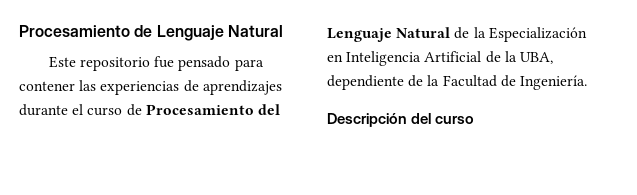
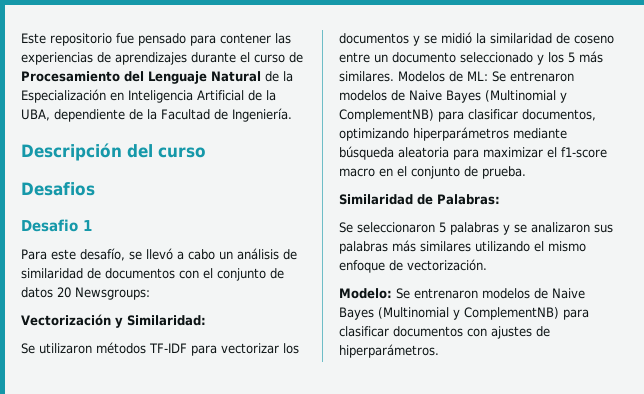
[19,25,283,41] Procesamiento de Lenguaje Natural // -> (21, 38) none
(475, 120) none -> [21,182,95,196] [21,219,92,232] [21,248,297,261] [21,268,284,281] [21,287,150,300] [21,314,206,328] [21,342,299,356] [339,32,614,46] [339,51,603,65] [339,71,574,82] [339,90,567,103] [339,109,596,122] [339,127,567,141] [339,146,607,160] [339,166,526,179] [339,194,500,205] [339,222,613,235] [339,240,586,254] [339,259,487,273] [339,288,585,299] [339,307,589,320] [339,326,550,339] [339,344,439,358] // Desafios // Desafio 1 // Para este desafío, se llevó a cabo un análisis de similaridad de documentos con el conjunto de datos 20 Newsgroups: // Vectorización y Similaridad: // Se utilizaron métodos TF-IDF para vectorizar los documentos y se midió la similaridad de coseno entre un documento seleccionado y los 5 más similares. Modelos de ML: Se entrenaron modelos de Naive Bayes (Multinomial y ComplementNB) para clasificar documentos, optimizando hiperparámetros mediante búsqueda aleatoria para maximizar el f1-score macro en el conjunto de prueba. // Similaridad de Palabras: // Se seleccionaron 5 palabras y se analizaron sus palabras más similares utilizando el mismo enfoque de vectorización. // Modelo: Se entrenaron modelos de Naive Bayes (Multinomial y ComplementNB) para clasificar documentos con ajustes de hiperparámetros.

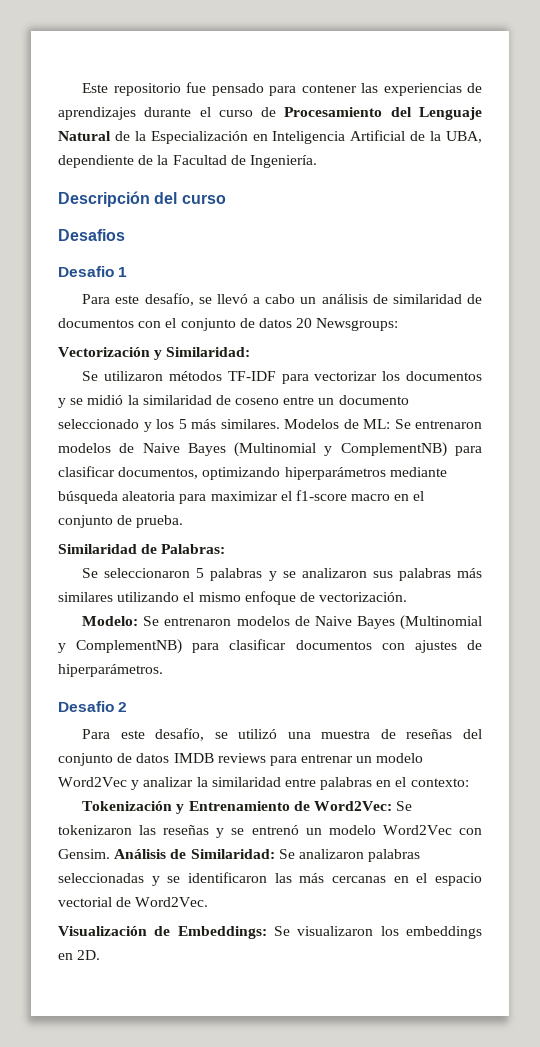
(439, 351) none -> [58,701,128,712] [82,728,482,741] [58,753,424,766] [58,777,469,790] [82,801,413,814] [58,825,482,838] [58,849,421,862] [58,872,482,886] [58,897,209,907] [58,926,482,939] [58,950,101,960] // Desafio 2 // Para este desafío, se utilizó una muestra de reseñas del conjunto de datos IMDB reviews para entrenar un modelo Word2Vec y analizar la similaridad entre palabras en el contexto: // Tokenización y Entrenamiento de Word2Vec: Se tokenizaron las reseñas y se entrenó un modelo Word2Vec con Gensim. Análisis de Similaridad: Se analizaron palabras seleccionadas y se identificaron las más cercanas en el espacio vectorial de Word2Vec. // Visualización de Embeddings: Se visualizaron los embeddings en 2D.

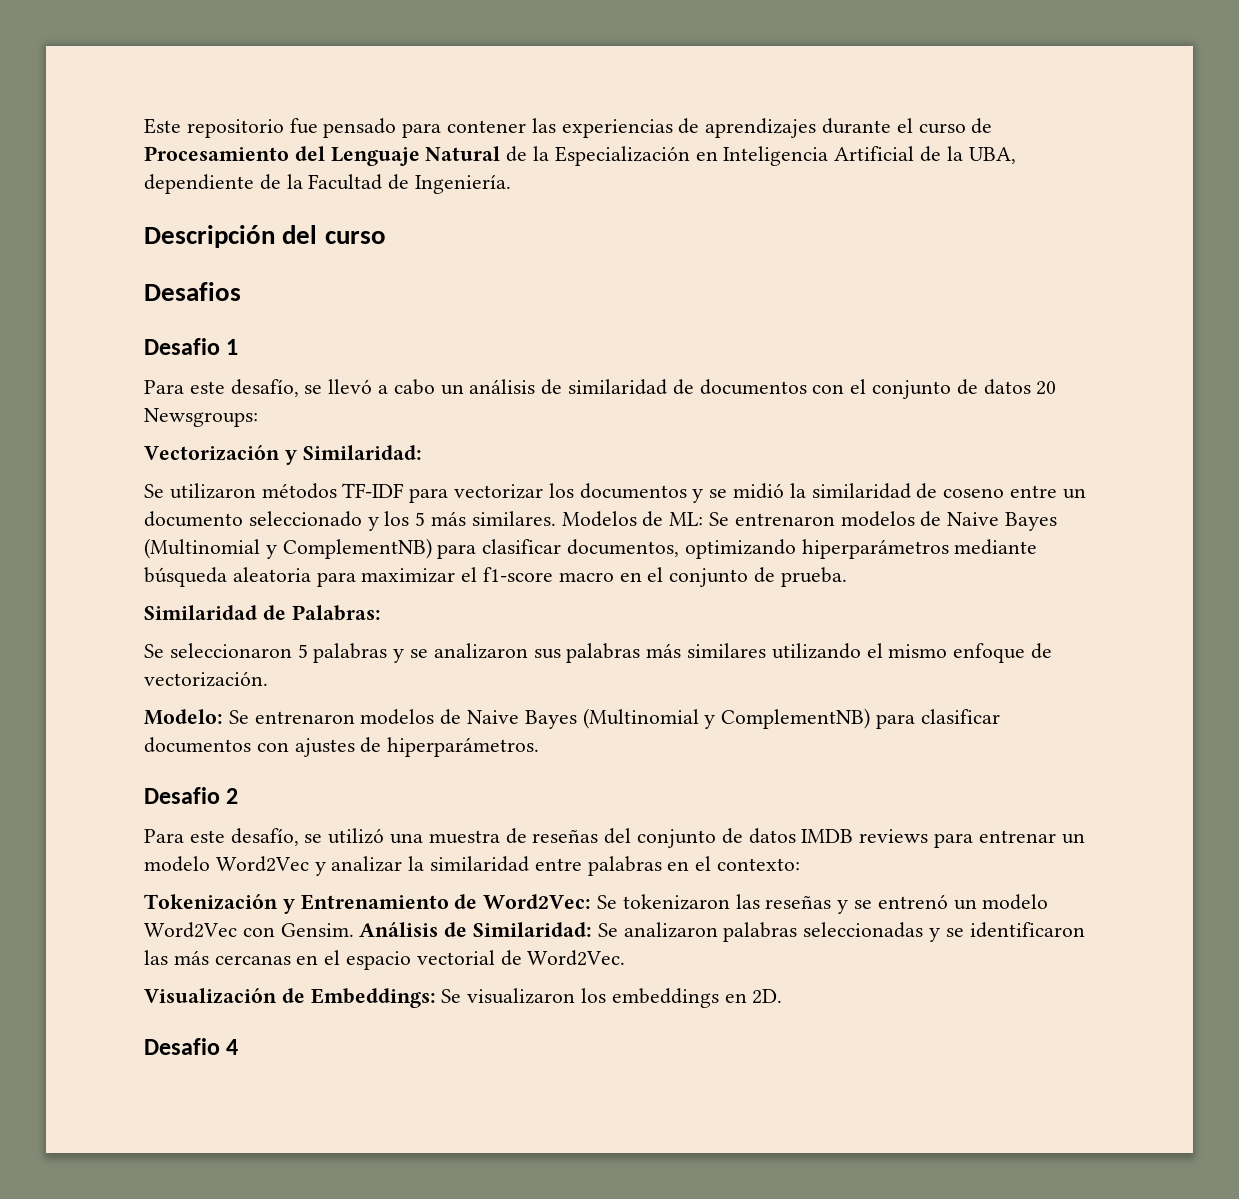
(101, 955) none -> [144,1038,239,1055] // Desafio 4

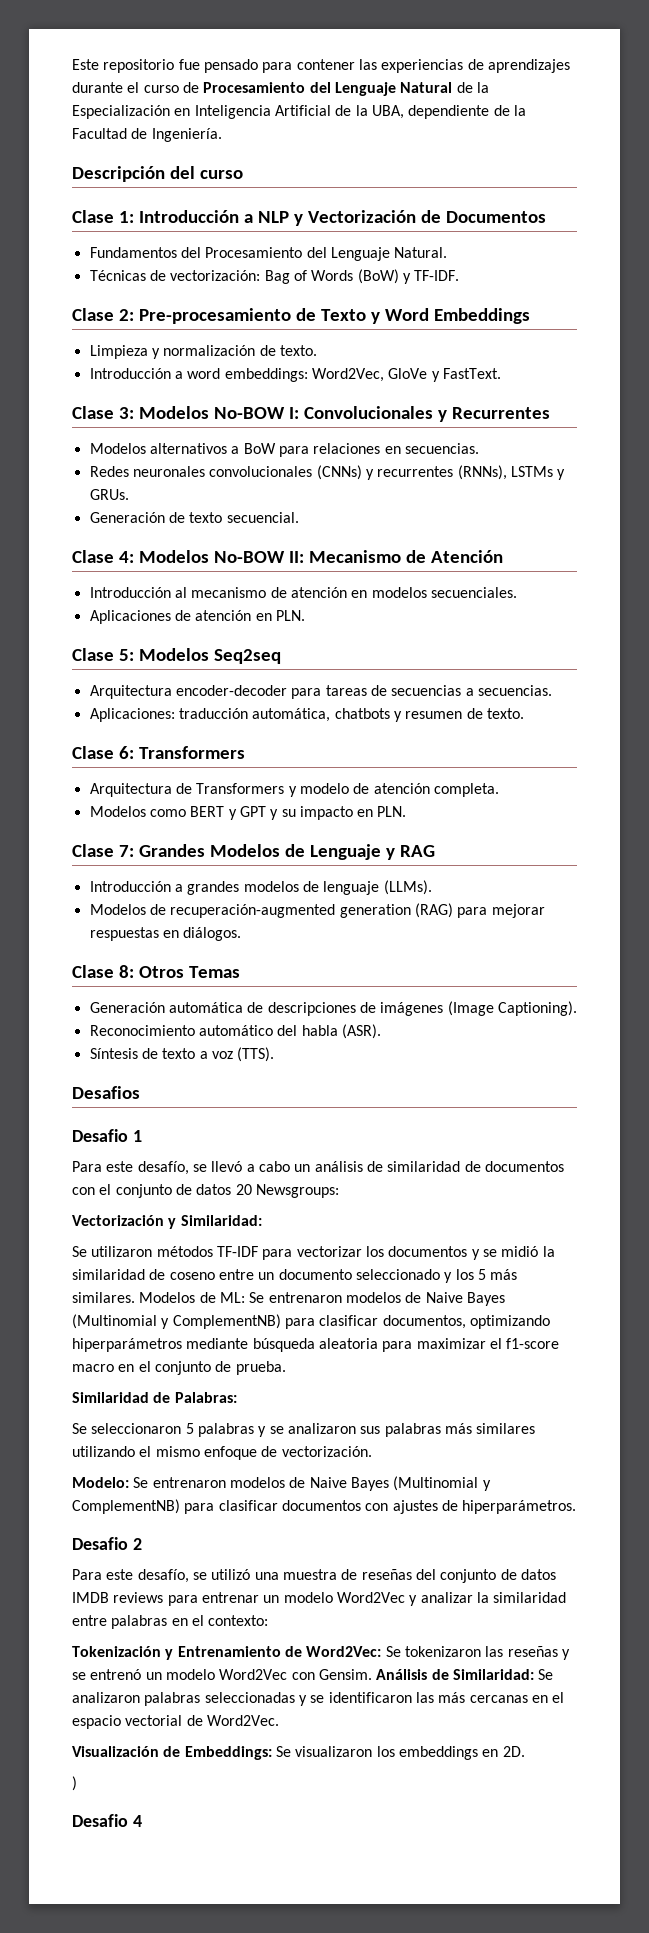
(386, 237) none -> [72,210,546,226] [89,247,448,261] [89,269,460,284] [72,308,530,324] [89,345,317,359] [89,368,501,382] [72,406,550,422] [89,443,479,457] [89,465,566,480] [89,489,129,500] [89,512,299,523] [72,550,503,563] [89,587,517,598] [89,610,305,624] [72,648,281,664] [89,685,552,699] [89,708,524,722] [72,746,245,759] [89,783,499,797] [89,806,407,820] [72,844,435,860] [89,880,432,895] [89,903,545,918] [89,927,242,941] [72,965,240,978] [89,1001,577,1016] [89,1024,381,1039] [89,1047,275,1062] // Clase 1: Introducción a NLP y Vectorización de Documentos // Fundamentos del Procesamiento del Lenguaje Natural. // Técnicas de vectorización: Bag of Words (BoW) y TF-IDF. // Clase 2: Pre-procesamiento de Texto y Word Embeddings // Limpieza y normalización de texto. // Introducción a word embeddings: Word2Vec, GloVe y FastText. // Clase 3: Modelos No-BOW I: Convolucionales y Recurrentes // Modelos alternativos a BoW para relaciones en secuencias. // Redes neuronales convolucionales (CNNs) y recurrentes (RNNs), LSTMs y GRUs. // Generación de texto secuencial. // Clase 4: Modelos No-BOW II: Mecanismo de Atención // Introducción al mecanismo de atención en modelos secuenciales. // Aplicaciones de atención en PLN. // Clase 5: Modelos Seq2seq // Arquitectura encoder-decoder para tareas de secuencias a secuencias. // Aplicaciones: traducción automática, chatbots y resumen de texto. // Clase 6: Transformers // Arquitectura de Transformers y modelo de atención completa. // Modelos como BERT y GPT y su impacto en PLN. // Clase 7: Grandes Modelos de Lenguaje y RAG // Introducción a grandes modelos de lenguaje (LLMs). // Modelos de recuperación-augmented generation (RAG) para mejorar respuestas en diálogos. // Clase 8: Otros Temas // Generación automática de descripciones de imágenes (Image Captioning). // Reconocimiento automático del habla (ASR). // Síntesis de texto a voz (TTS).
(783, 996) none -> [72,1776,77,1791] // )

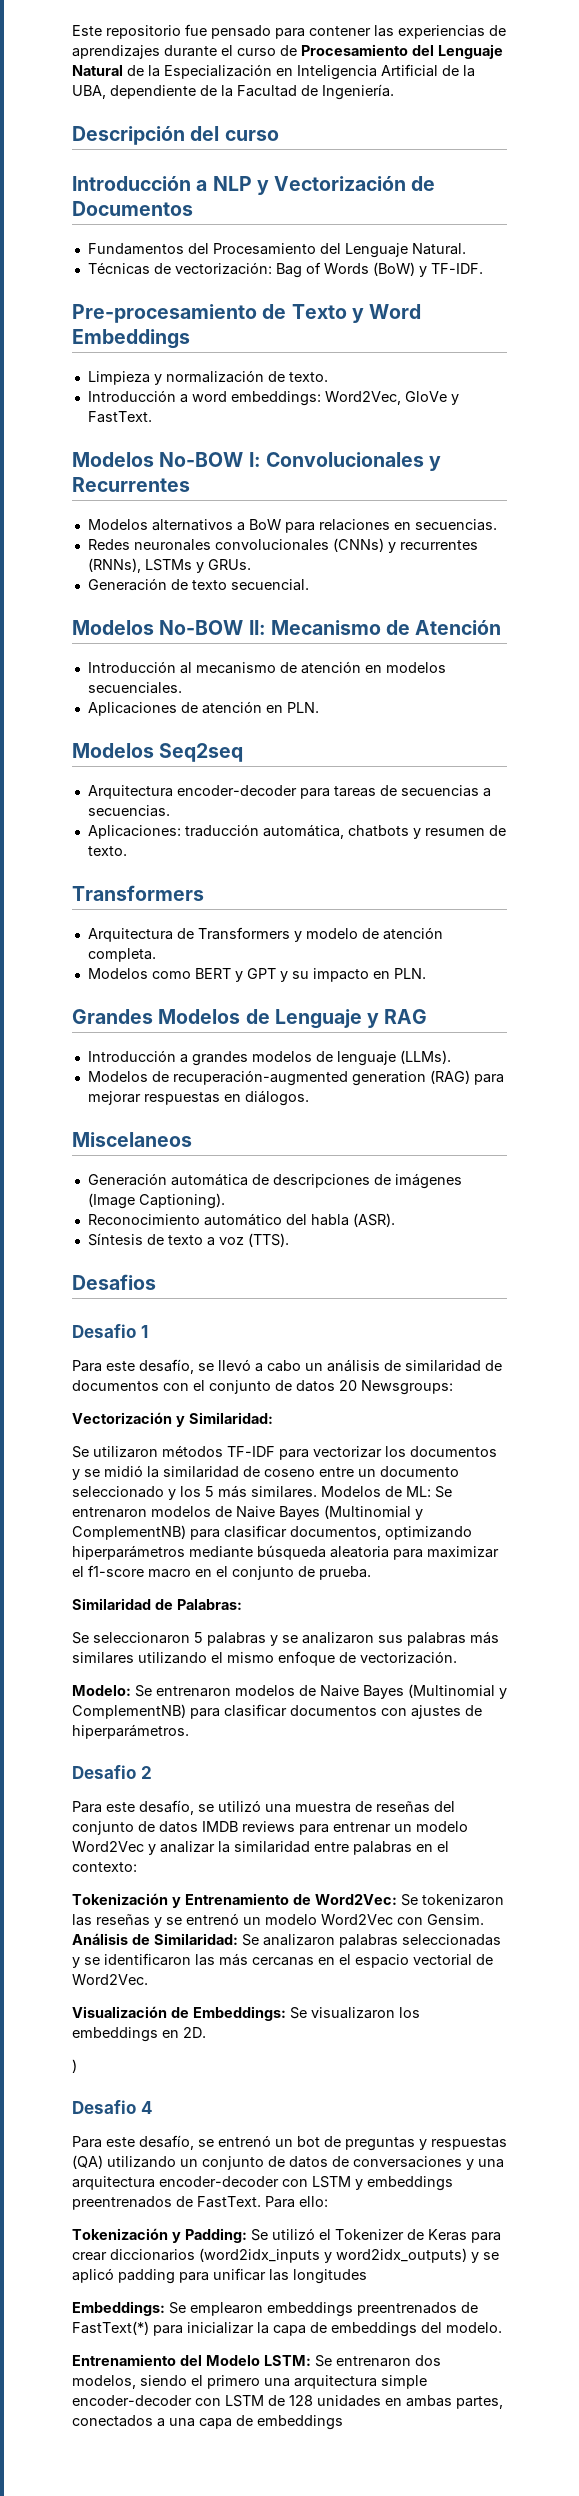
[72,210,134,223] Clase 1: -> (279, 135) none
[72,308,134,321] Clase 2: -> (483, 268) none
[72,406,134,419] Clase 3: -> (152, 417) none
[72,550,134,563] Clase 4: -> (309, 585) none
[72,648,134,661] Clase 5: -> (319, 707) none
[72,746,134,759] Clase 6: -> (127, 851) none
[72,844,134,857] Clase 7: -> (426, 973) none
[72,965,240,978] Clase 8: Otros Temas -> [72,1132,192,1147] Miscelaneos
(142, 1821) none -> [72,2135,507,2151] [72,2155,504,2170] [72,2176,453,2191] [72,2196,328,2210] [72,2228,501,2243] [72,2248,499,2263] [72,2268,367,2284] [72,2301,478,2317] [72,2321,502,2337] [72,2354,441,2367] [72,2375,427,2389] [72,2395,503,2409] [72,2415,343,2430] // Para este desafío, se entrenó un bot de preguntas y respuestas (QA) utilizando un conjunto de datos de conversaciones y una arquitectura encoder-decoder con LSTM y embeddings preentrenados de FastText. Para ello: // Tokenización y Padding: Se utilizó el Tokenizer de Keras para crear diccionarios (word2idx_inputs y word2idx_outputs) y se aplicó padding para unificar las longitudes // Embeddings: Se emplearon embeddings preentrenados de FastText(*) para inicializar la capa de embeddings del modelo. // Entrenamiento del Modelo LSTM: Se entrenaron dos modelos, siendo el primero una arquitectura simple encoder-decoder con LSTM de 128 unidades en ambas partes, conectados a una capa de embeddings

